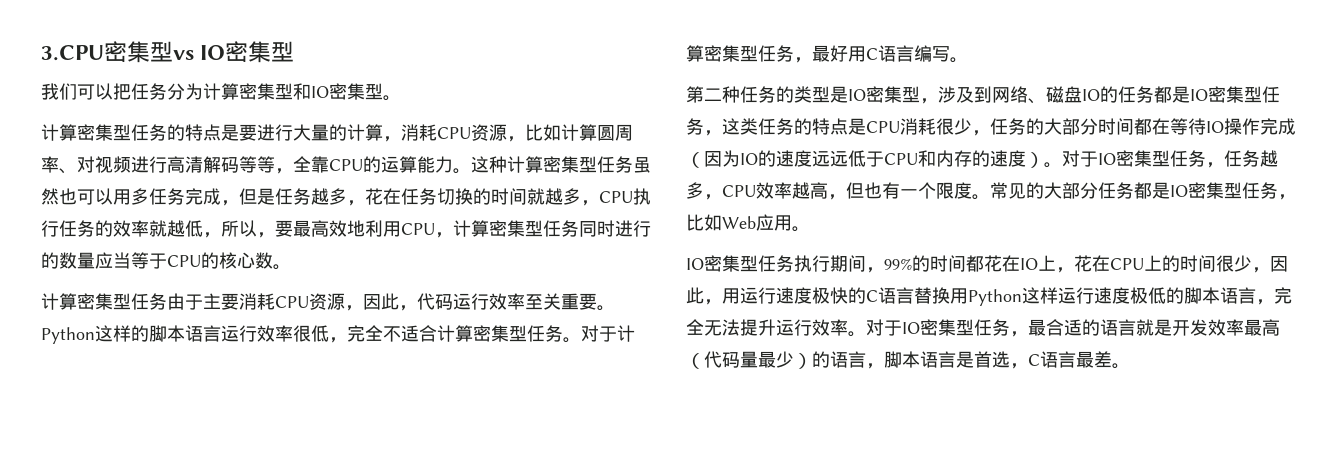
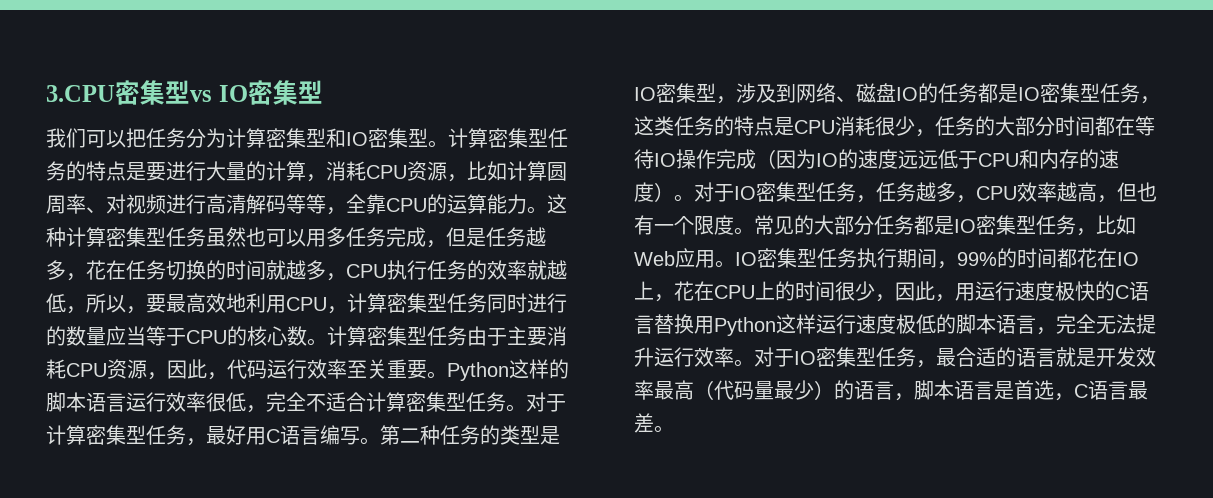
(401, 98) // -> (448, 144) none
(291, 267) // -> (327, 342) none
(968, 60) // -> (380, 441) none
(810, 229) // -> (735, 264) none

